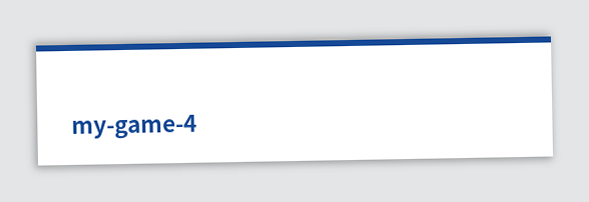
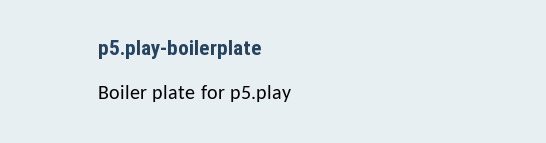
[71,114,197,140] my-game-4 -> [98,40,262,59] [98,85,292,102] p5.play-boilerplate // Boiler plate for p5.play

